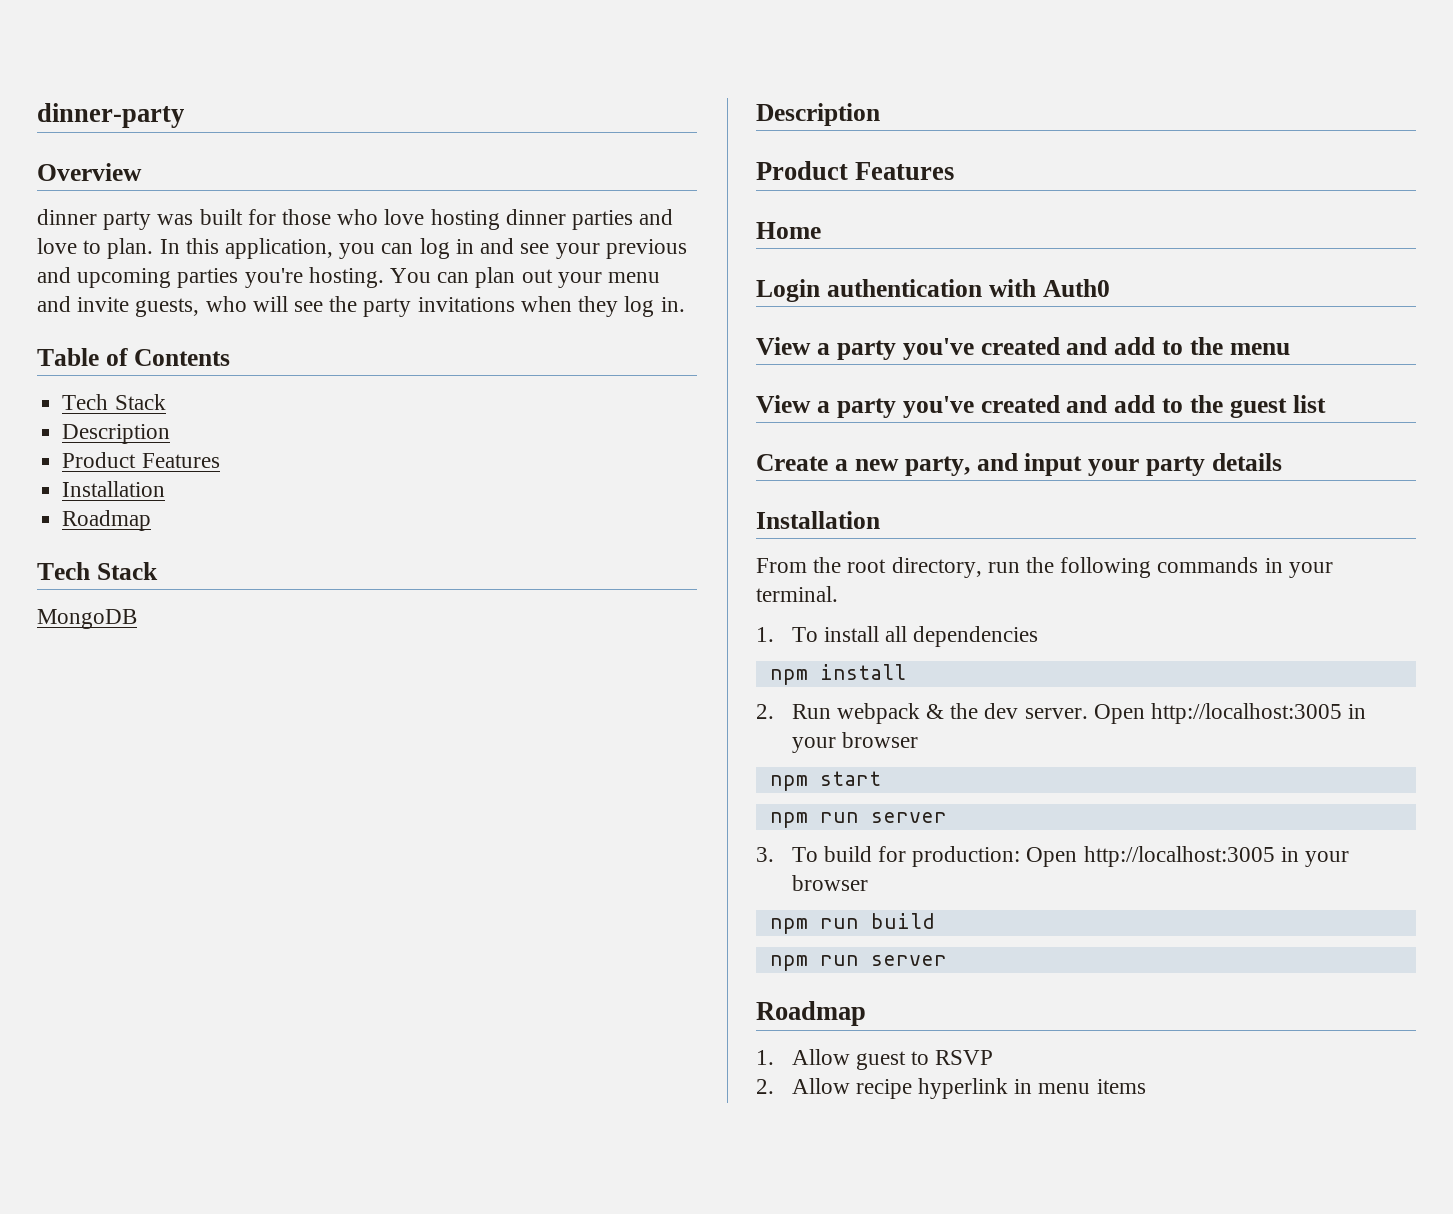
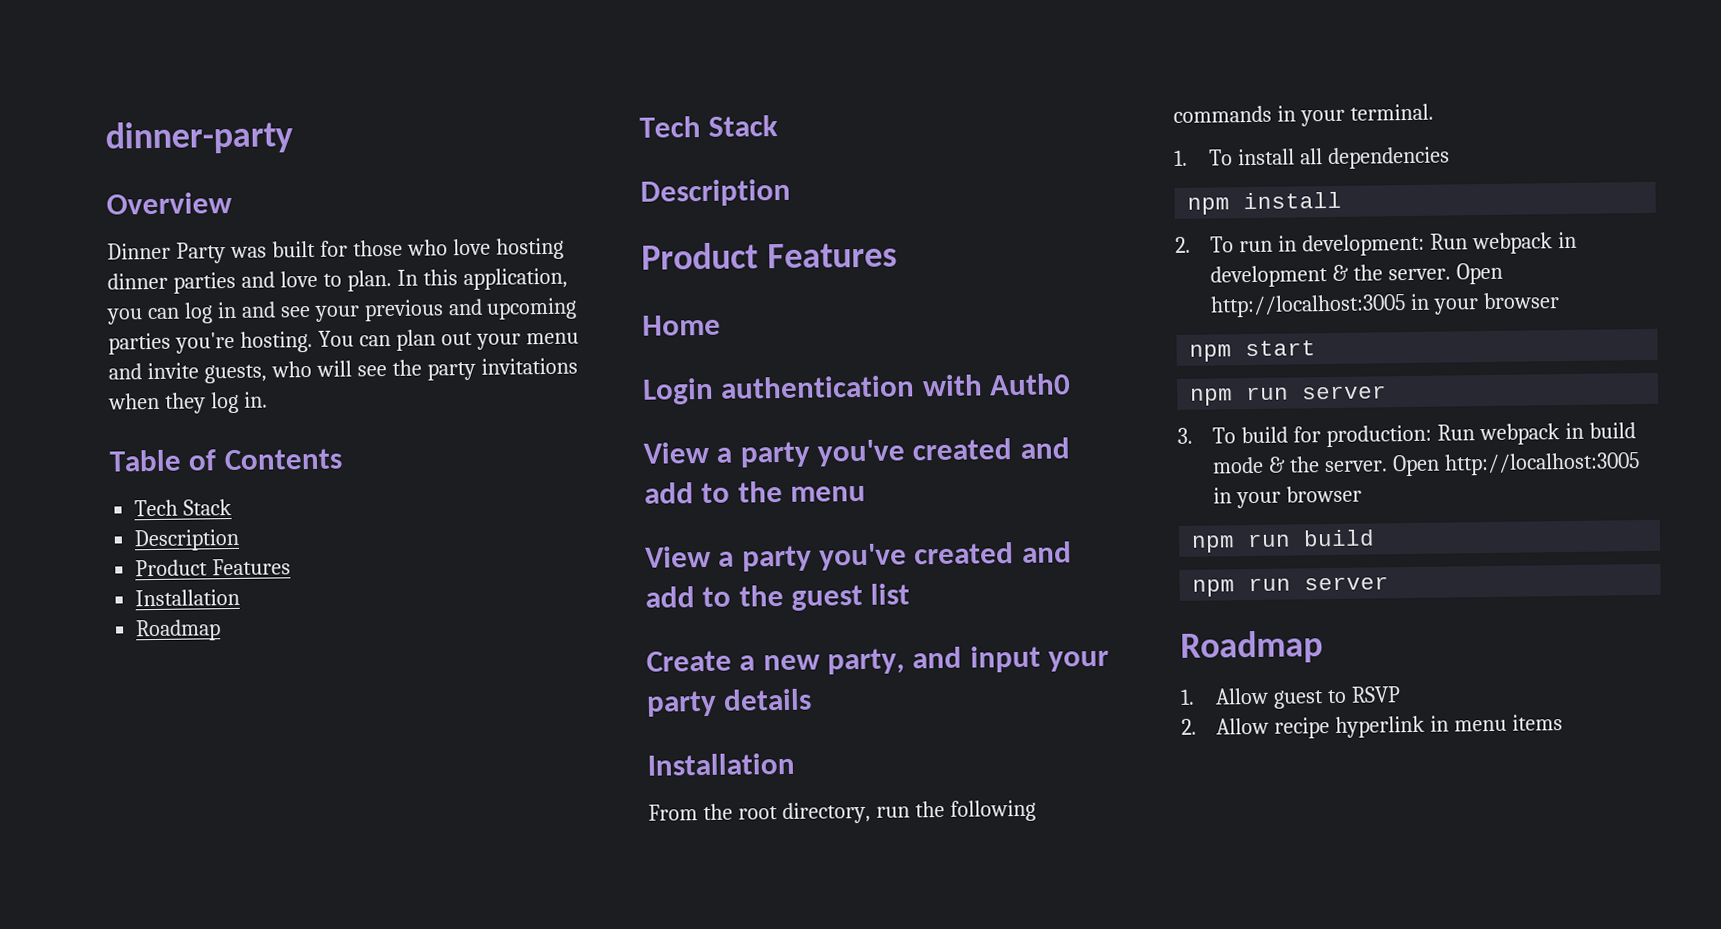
[37,209,152,230] dinner party -> [107,242,226,264] Dinner Party
[37,609,137,629] // MongoDB -> (779, 126) none
[791,703,1019,724] Run webpack & the dev -> [1210,231,1578,257] [1210,264,1384,288] To run in development: Run webpack in development & the
(1021, 856) none -> [1437,422,1637,446] [1212,456,1389,474] Run webpack in build mode & the server.

